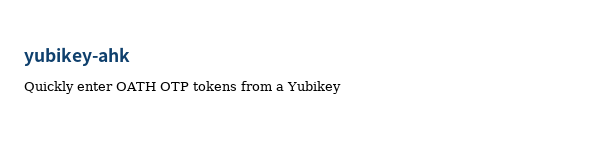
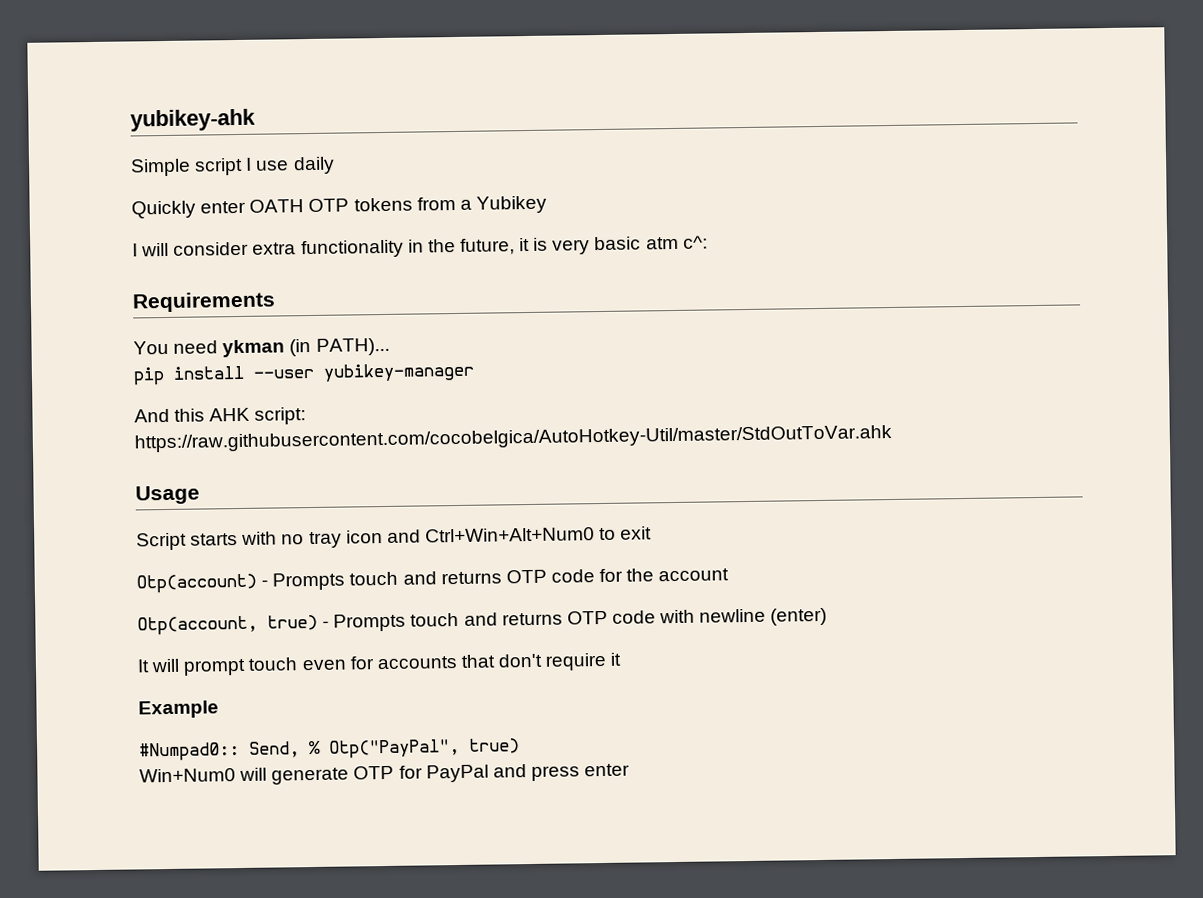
(130, 56) none -> [130,156,335,177] // Simple script I use daily
(341, 87) none -> [132,235,708,259] [132,291,276,313] [133,337,390,358] [133,362,475,386] [134,407,307,425] [134,424,892,453] [135,485,200,505] [136,526,653,551] [136,568,730,594] [137,607,828,636] [137,652,622,676] [138,700,219,719] [139,738,520,762] [139,763,631,785] // I will consider extra functionality in the future, it is very basic atm c^: // Requirements // You need ykman (in PATH)... // pip install --user yubikey-manager // And this AHK script: // https://raw.githubusercontent.com/cocobelgica/AutoHotkey-Util/master/StdOutToVar.ahk // Usage // Script starts with no tray icon and Ctrl+Win+Alt+Num0 to exit // Otp(account) - Prompts touch and returns OTP code for the account // Otp(account, true) - Prompts touch and returns OTP code with newline (enter) // It will prompt touch even for accounts that don't require it // Example // #Numpad0:: Send, % Otp("PayPal", true) // Win+Num0 will generate OTP for PayPal and press enter

